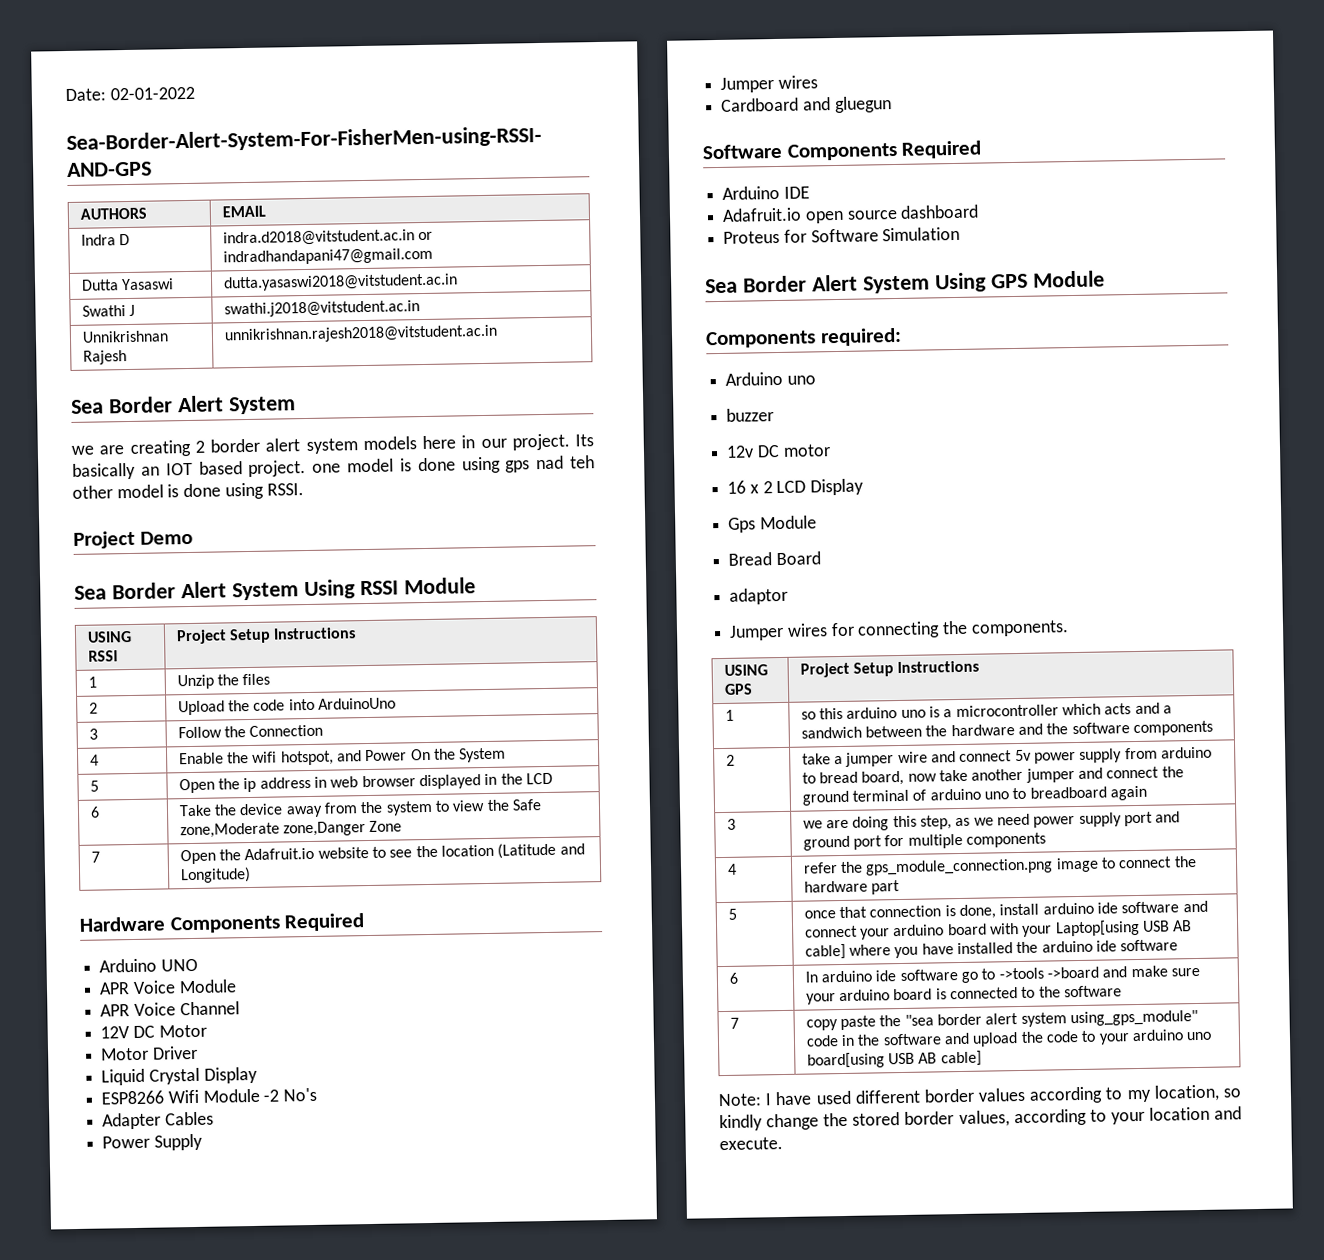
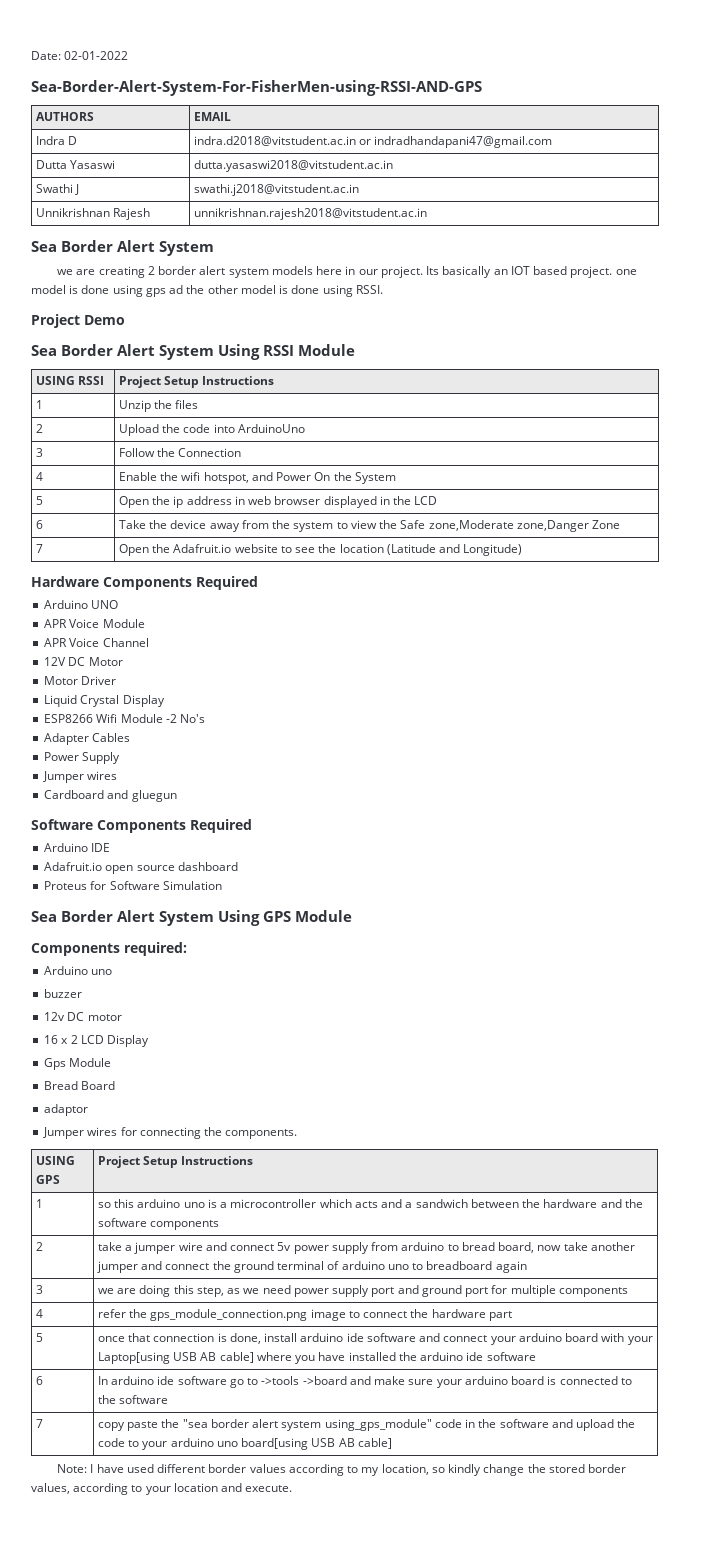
[536,455,595,470] nad teh -> [169,285,205,294] ad the

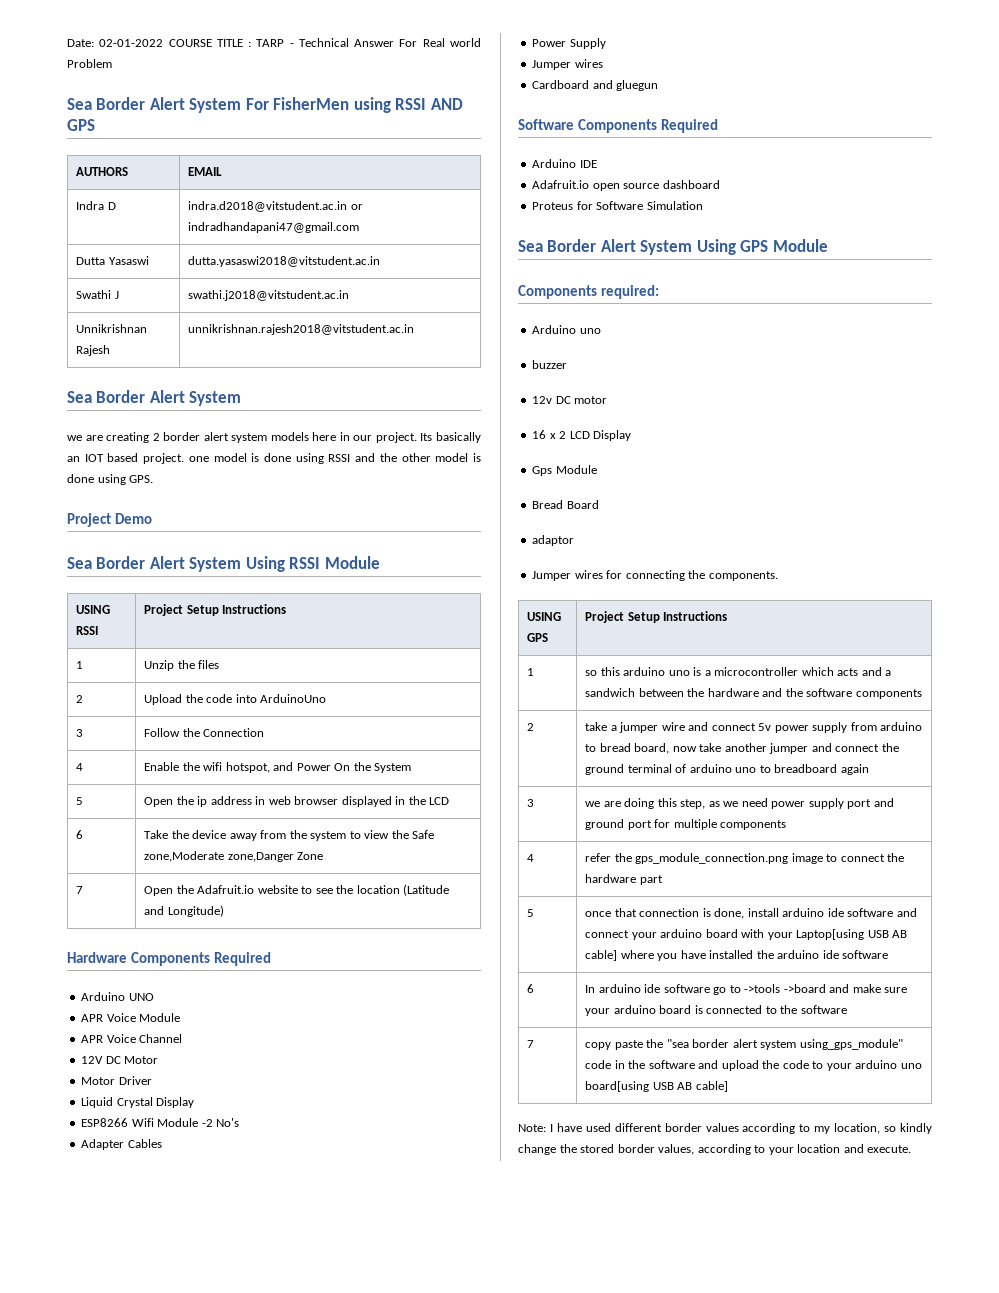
[31,80,482,96] // Sea-Border-Alert-System-For-FisherMen-using-RSSI-AND-GPS -> [168,38,481,47] [67,59,112,68] [67,97,463,113] [67,119,95,131] COURSE TITLE : TARP - Technical Answer For Real world Problem // Sea Border Alert System For FisherMen using RSSI AND GPS
[145,285,184,297] gps ad -> [328,453,376,462] RSSI and
[355,285,383,294] RSSI. -> [129,475,154,483] GPS.

